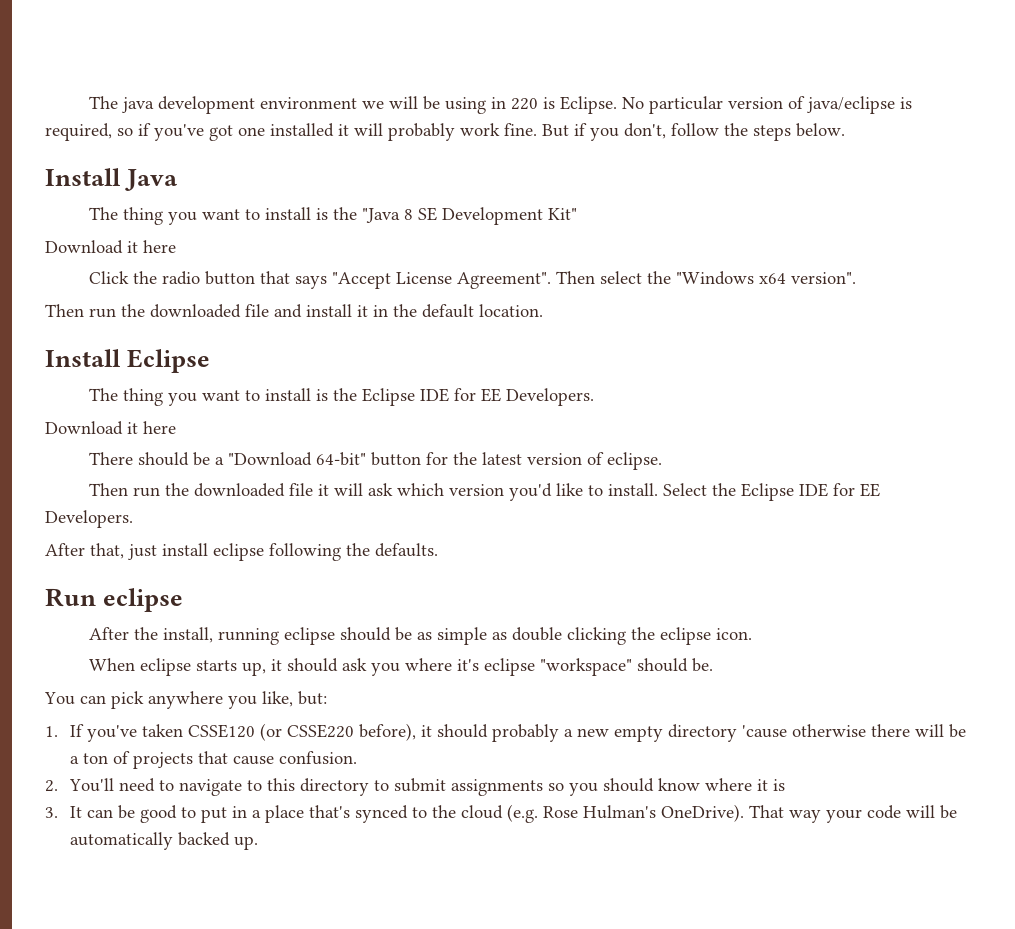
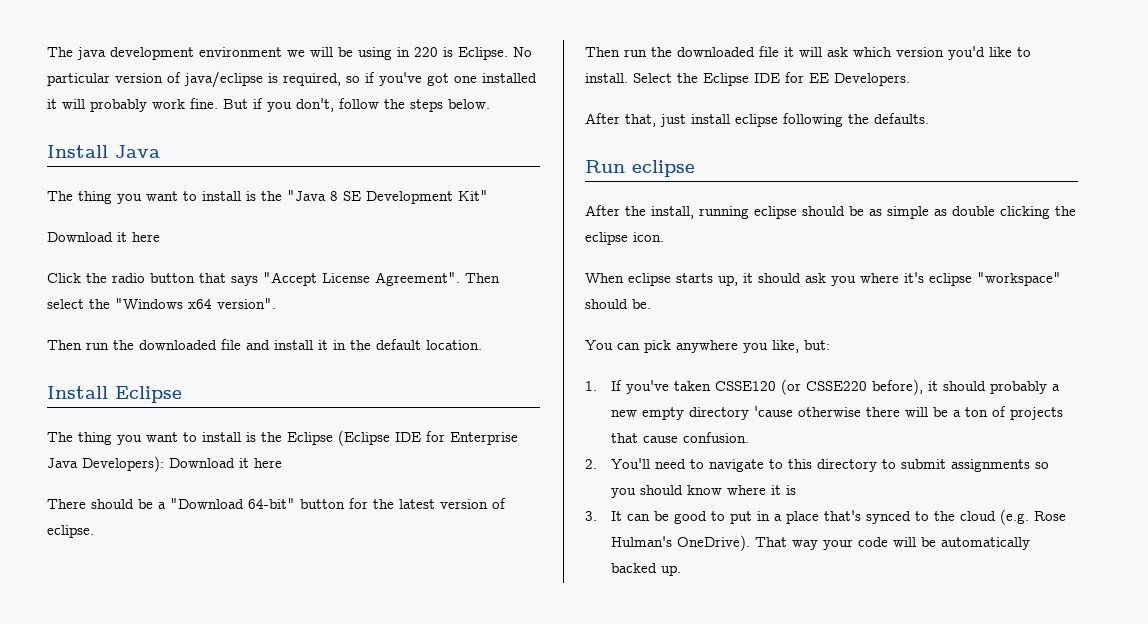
[420,388,595,406] IDE for EE Developers. // -> [338,430,518,446] [47,456,164,472] (Eclipse IDE for Enterprise Java Developers):

